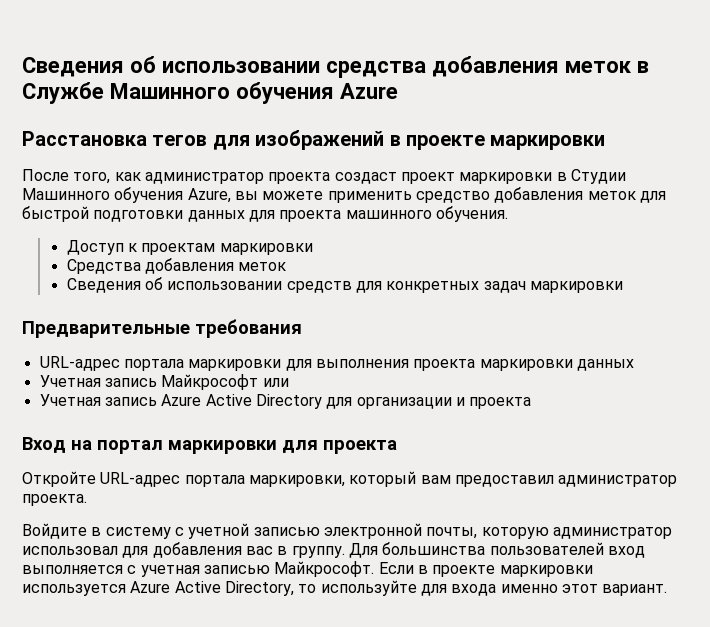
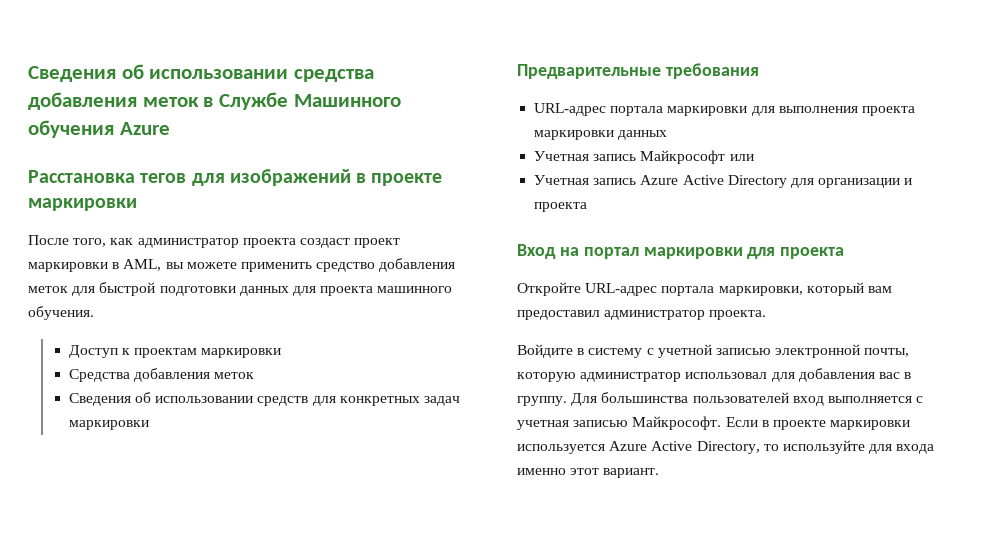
[570,169,626,184] [22,187,231,203] Студии Машинного обучения Azure, -> [123,259,162,271] AML,

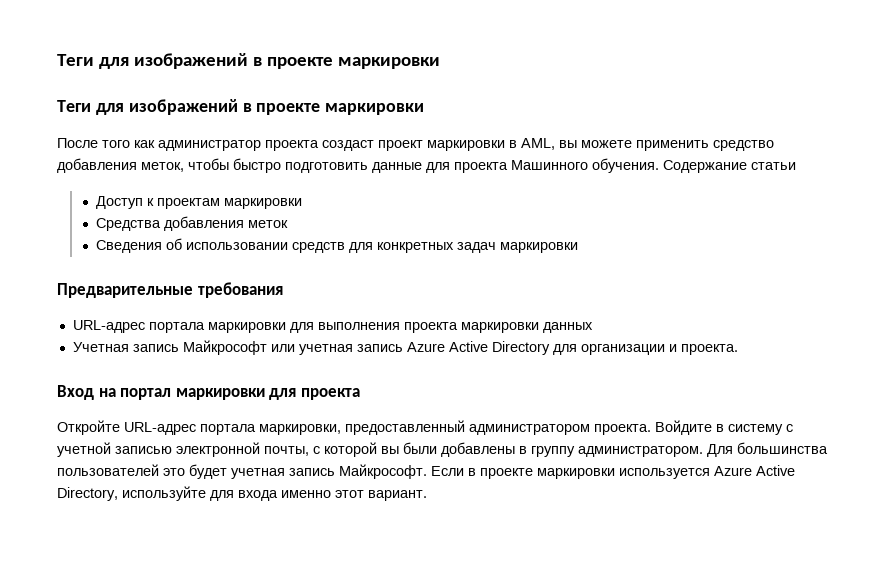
[28,64,375,82] [28,92,401,110] [28,120,170,138] [28,170,187,183] Сведения об использовании средства добавления меток в Службе Машинного обучения Azure // Расстановка тегов -> [57,53,440,69] [57,100,91,112] Теги для изображений в проекте маркировки // Теги
[73,238,107,247] того, -> [102,140,130,148] того
[28,282,453,296] меток для быстрой подготовки данных для проекта машинного -> [141,158,588,173] меток, чтобы быстро подготовить данные для проекта Машинного
(94, 313) none -> [663,160,796,173] Содержание статьи
[534,175,590,185] // Учетная -> [298,344,353,355] учетная
[534,202,588,212] проекта -> [680,344,738,355] проекта.
[806,282,892,296] [517,310,767,320] который вам предоставил администратор проекта. // -> [345,420,651,435] предоставленный администратором проекта.
[517,368,912,382] [517,392,924,406] [517,420,629,430] которую администратор использовал для добавления вас в группу. Для большинства пользователей вход выполняется с учетная записью -> [313,442,828,457] [57,464,335,479] с которой вы были добавлены в группу администратором. Для большинства пользователей это будет учетная запись
[763,444,779,451] то -> (118, 494) none

